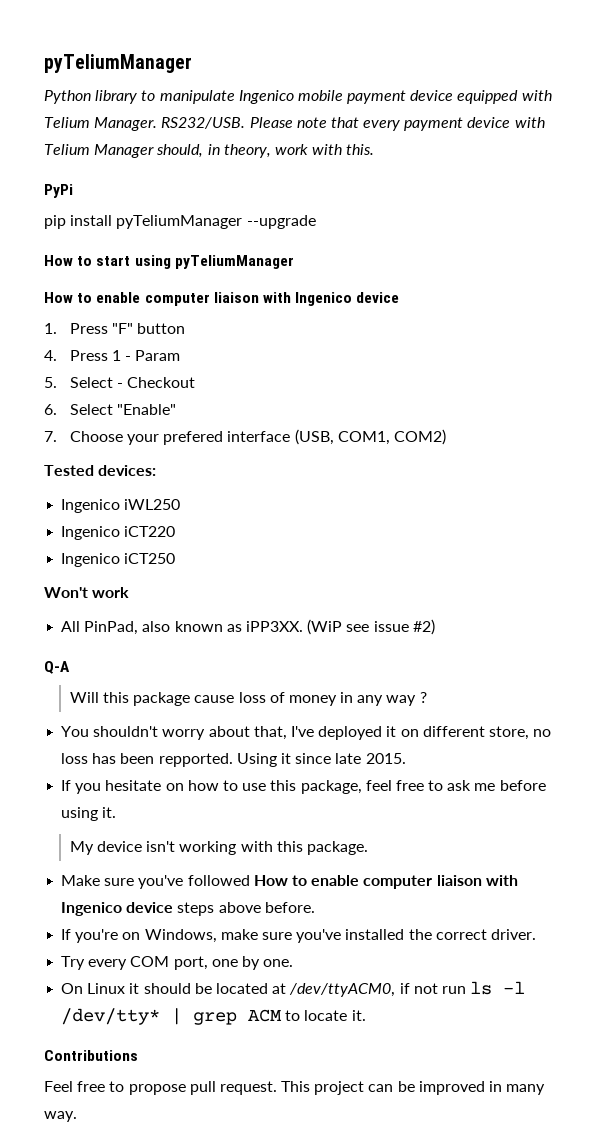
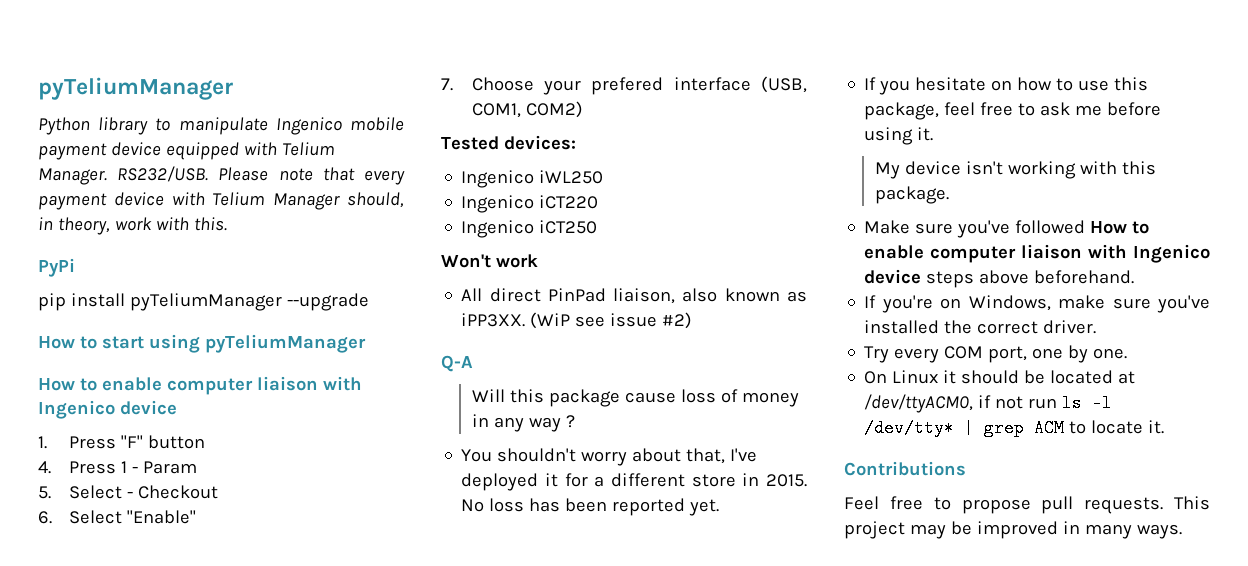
[84,621,139,635] PinPad, -> [489,288,676,304] direct PinPad liaison,
[400,726,552,740] [61,753,406,767] on different store, no loss has been repported. Using it since late 2015. -> [564,473,807,487] [461,498,720,516] for a different store in 2015. No loss has been reported yet.
[264,902,315,913] before. -> [1034,270,1135,284] beforehand.
[219,1081,277,1095] request. -> [1084,497,1164,514] requests.
[368,1084,394,1092] can -> [909,524,946,539] may
[44,1111,77,1122] way. -> [1136,524,1182,539] ways.

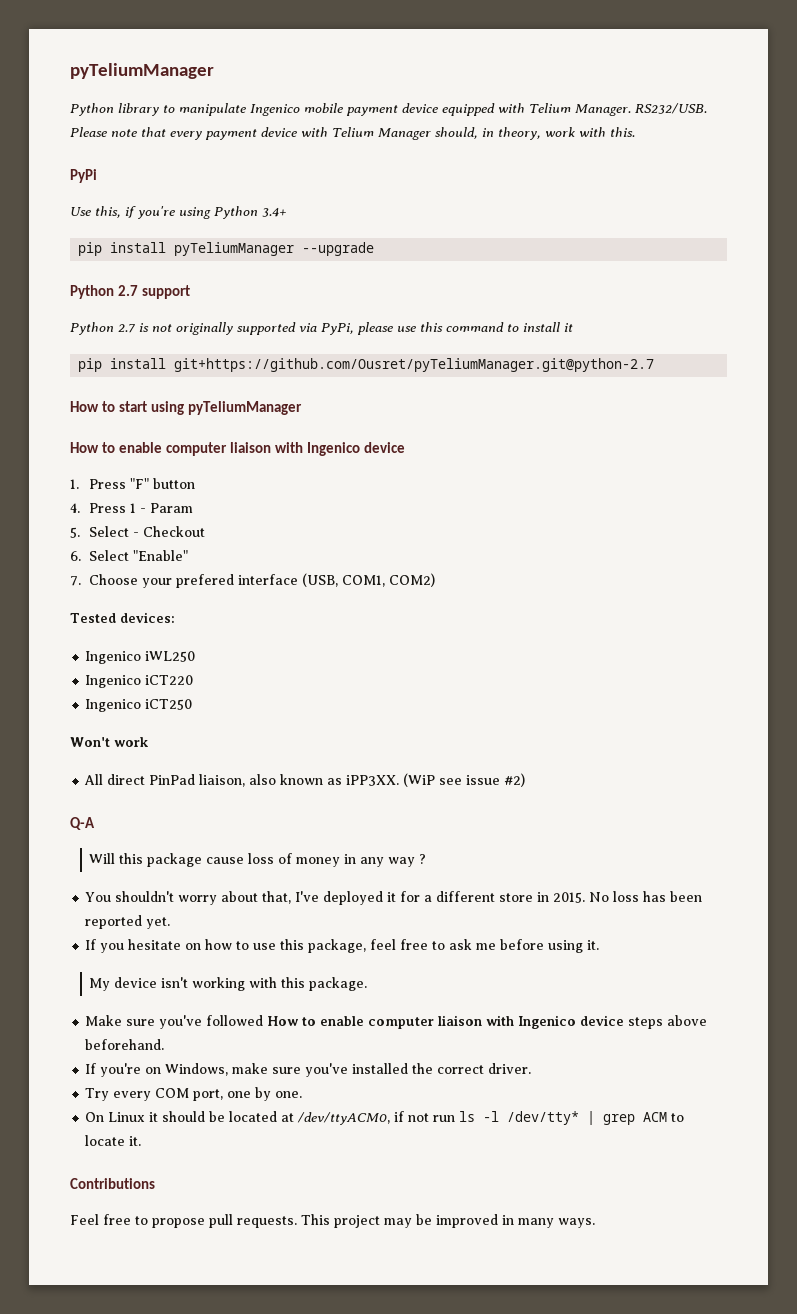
[38,293,369,311] pip install pyTeliumManager --upgrade -> [70,206,286,219] [78,242,375,256] [70,285,191,299] [70,322,573,335] [78,358,655,372] Use this, if you're using Python 3.4+ // pip install pyTeliumManager --upgrade // Python 2.7 support // Python 2.7 is not originally supported via PyPi, please use this command to install it // pip install git+https://github.com/Ousret/pyTeliumManager.git@python-2.7

